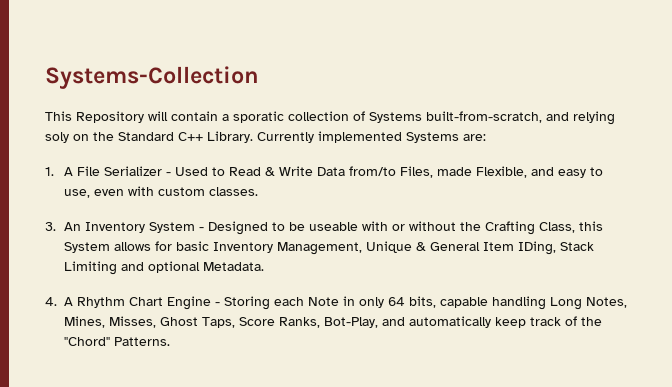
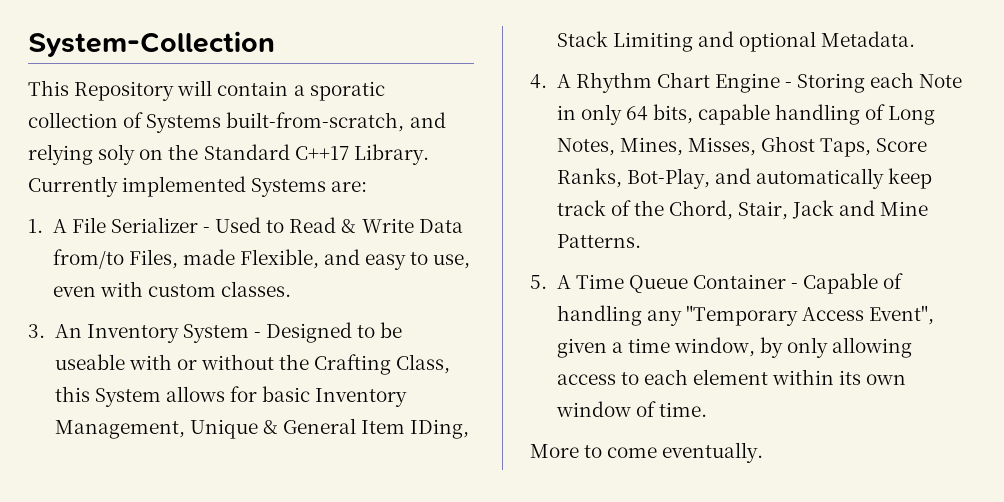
[45,66,259,89] Systems-Collection -> [28,31,275,57] System-Collection
[178,132,203,141] C++ -> [294,146,349,160] C++17
(546, 303) none -> [865,104,886,120] of
[64,337,170,346] "Chord" Patterns. -> [668,200,929,220] [556,234,641,248] [530,273,904,294] [556,305,935,326] [556,337,913,358] [556,369,907,385] [555,401,707,417] [530,442,764,463] Chord, Stair, Jack and Mine Patterns. // 5. A Time Queue Container - Capable of handling any "Temporary Access Event", given a time window, by only allowing access to each element within its own window of time. // More to come eventually.

